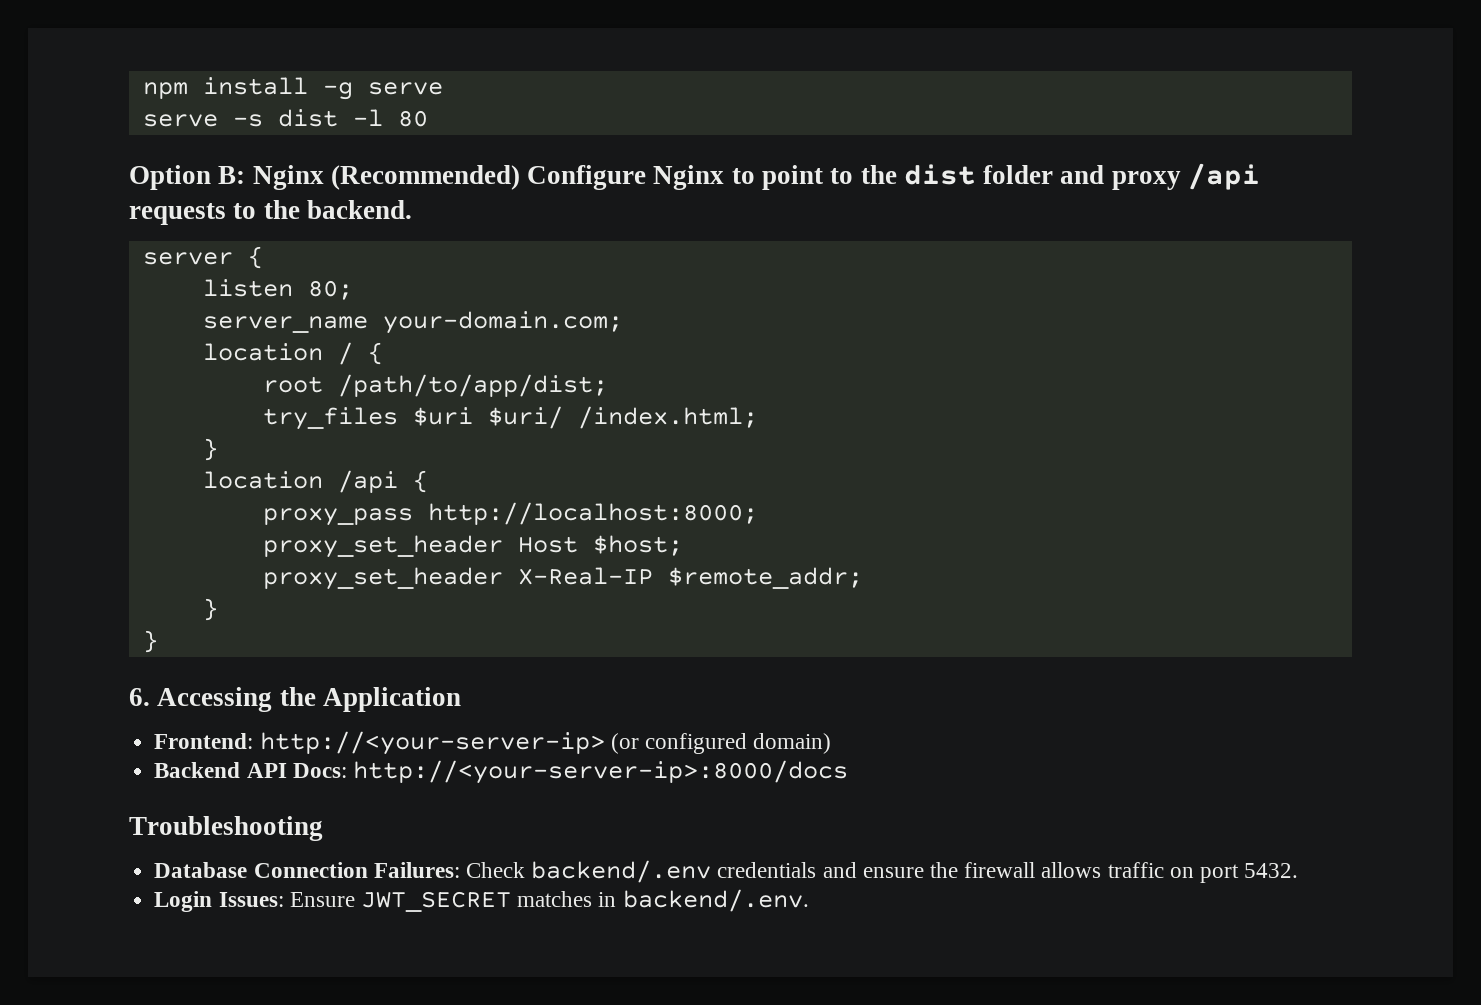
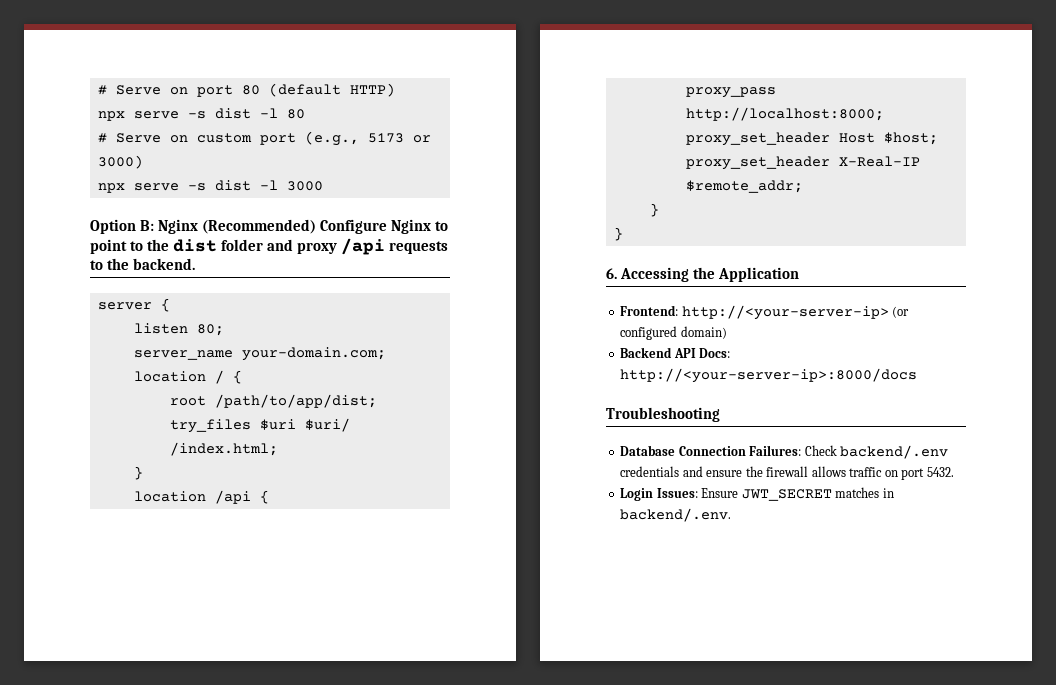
[142,77,443,100] npm install -g serve // -> [97,83,395,97] [97,111,125,121] # Serve on port 80 (default HTTP) // npx
(428, 118) none -> [97,131,431,146] [97,155,143,169] [97,180,323,193] // # Serve on custom port (e.g., 5173 or 3000) // npx serve -s dist -l 3000

